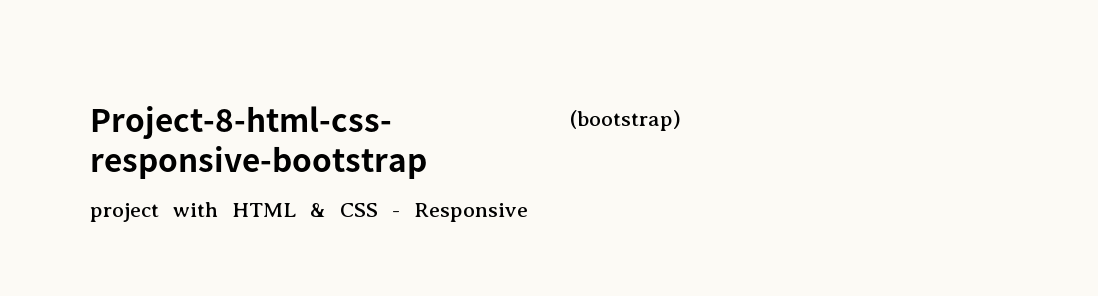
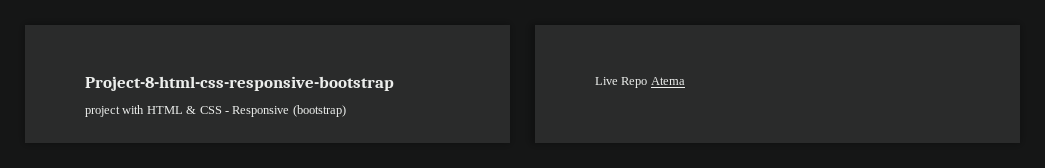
(681, 120) none -> [595,77,685,88] // Live Repo Atema

